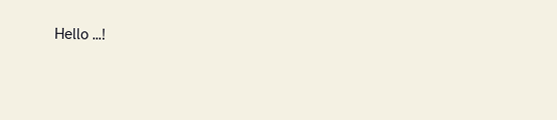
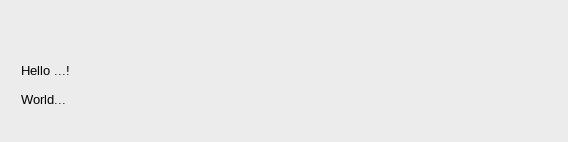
(106, 34) none -> [21,95,66,104] // World...

